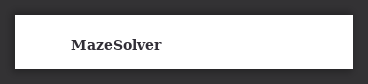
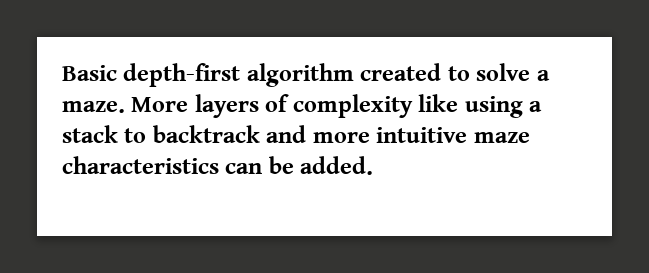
[71,39,162,50] MazeSolver -> [62,63,550,87] [62,94,543,118] [62,125,530,143] [62,156,374,175] Basic depth-first algorithm created to solve a maze. More layers of complexity like using a stack to backtrack and more intuitive maze characteristics can be added.

